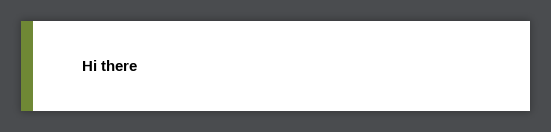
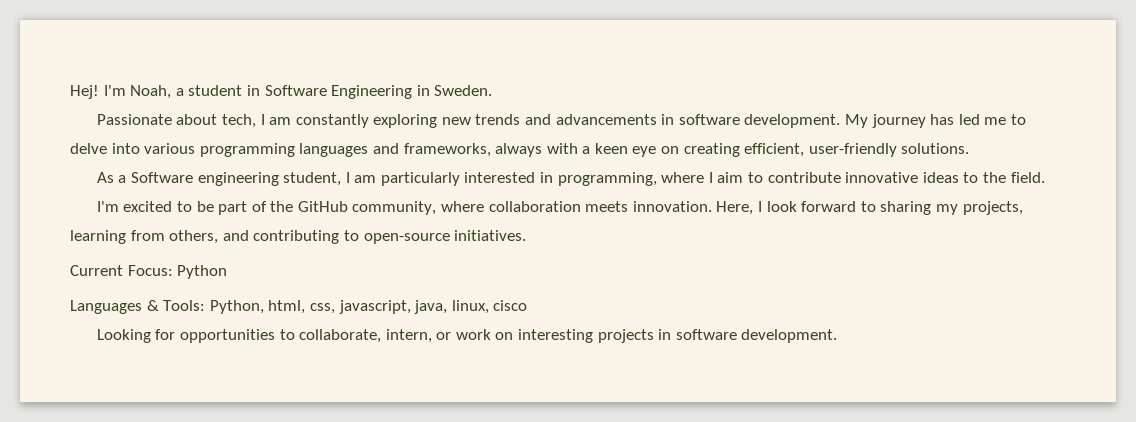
[82,60,138,71] Hi there -> [70,85,493,99] [96,114,1026,128] [70,143,970,157] [96,172,1045,186] [96,201,1023,215] [70,230,527,244] [70,265,228,279] [70,300,528,314] [96,329,838,343] Hej! I'm Noah, a student in Software Engineering in Sweden. // Passionate about tech, I am constantly exploring new trends and advancements in software development. My journey has led me to delve into various programming languages and frameworks, always with a keen eye on creating efficient, user-friendly solutions. // As a Software engineering student, I am particularly interested in programming, where I aim to contribute innovative ideas to the field. // I'm excited to be part of the GitHub community, where collaboration meets innovation. Here, I look forward to sharing my projects, learning from others, and contributing to open-source initiatives. // Current Focus: Python // Languages & Tools: Python, html, css, javascript, java, linux, cisco // Looking for opportunities to collaborate, intern, or work on interesting projects in software development.

